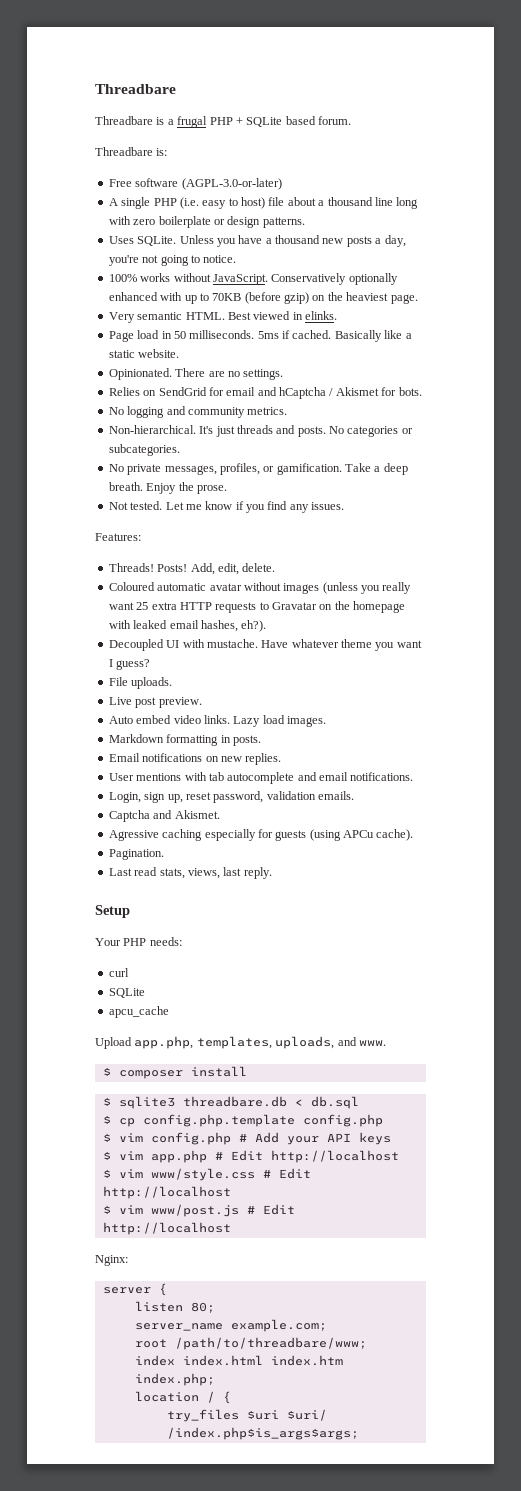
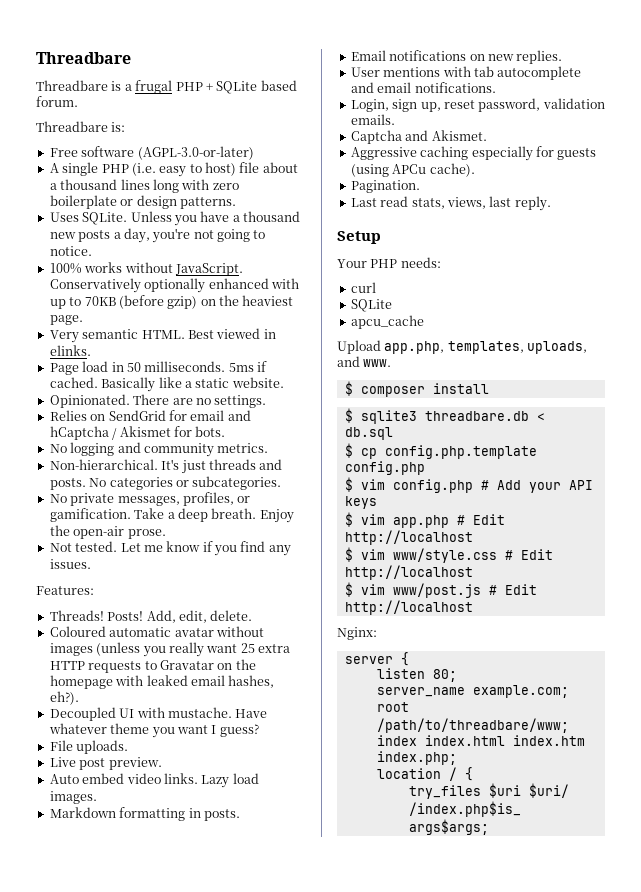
[374,197,393,206] line -> [120,179,150,190] lines
(194, 486) none -> [73,526,125,539] open-air
[108,830,159,841] Agressive -> [350,147,417,160] Aggressive

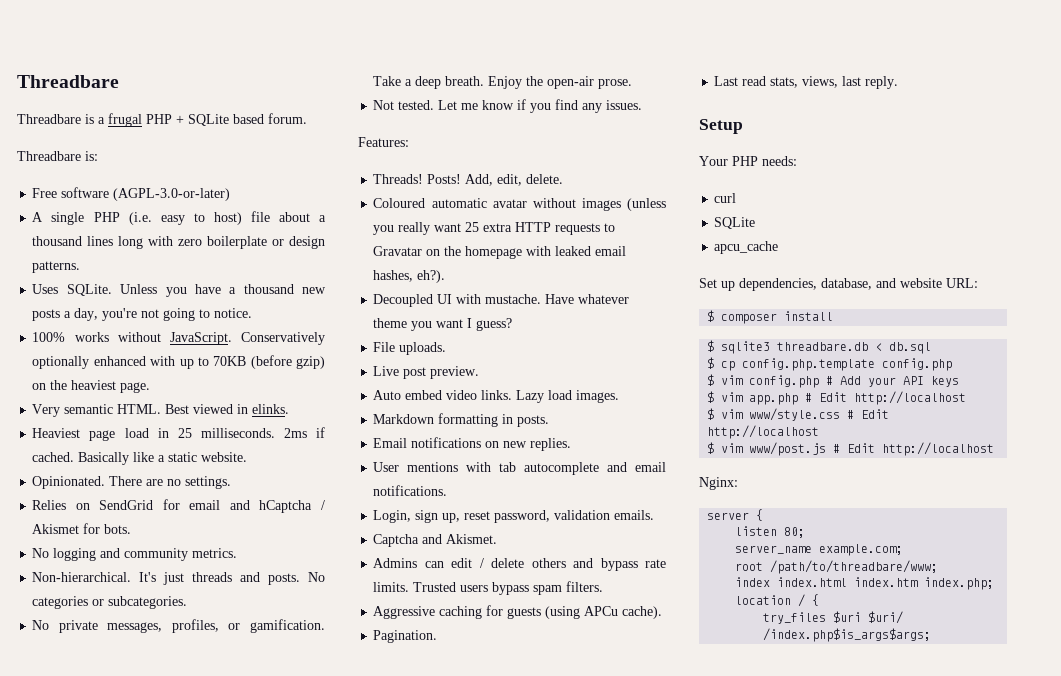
[49,361,254,375] Page load in 50 milliseconds. 5ms -> [32,428,307,441] Heaviest page load in 25 milliseconds. 2ms
(487, 135) none -> [373,558,666,571] [373,581,604,595] // Admins can edit / delete others and bypass rate limits. Trusted users bypass spam filters.
[471,146,533,161] especially -> (483, 612) none
[337,340,588,354] [337,356,392,367] Upload app.php, templates, uploads, and www. -> [699,278,978,291] Set up dependencies, database, and website URL:

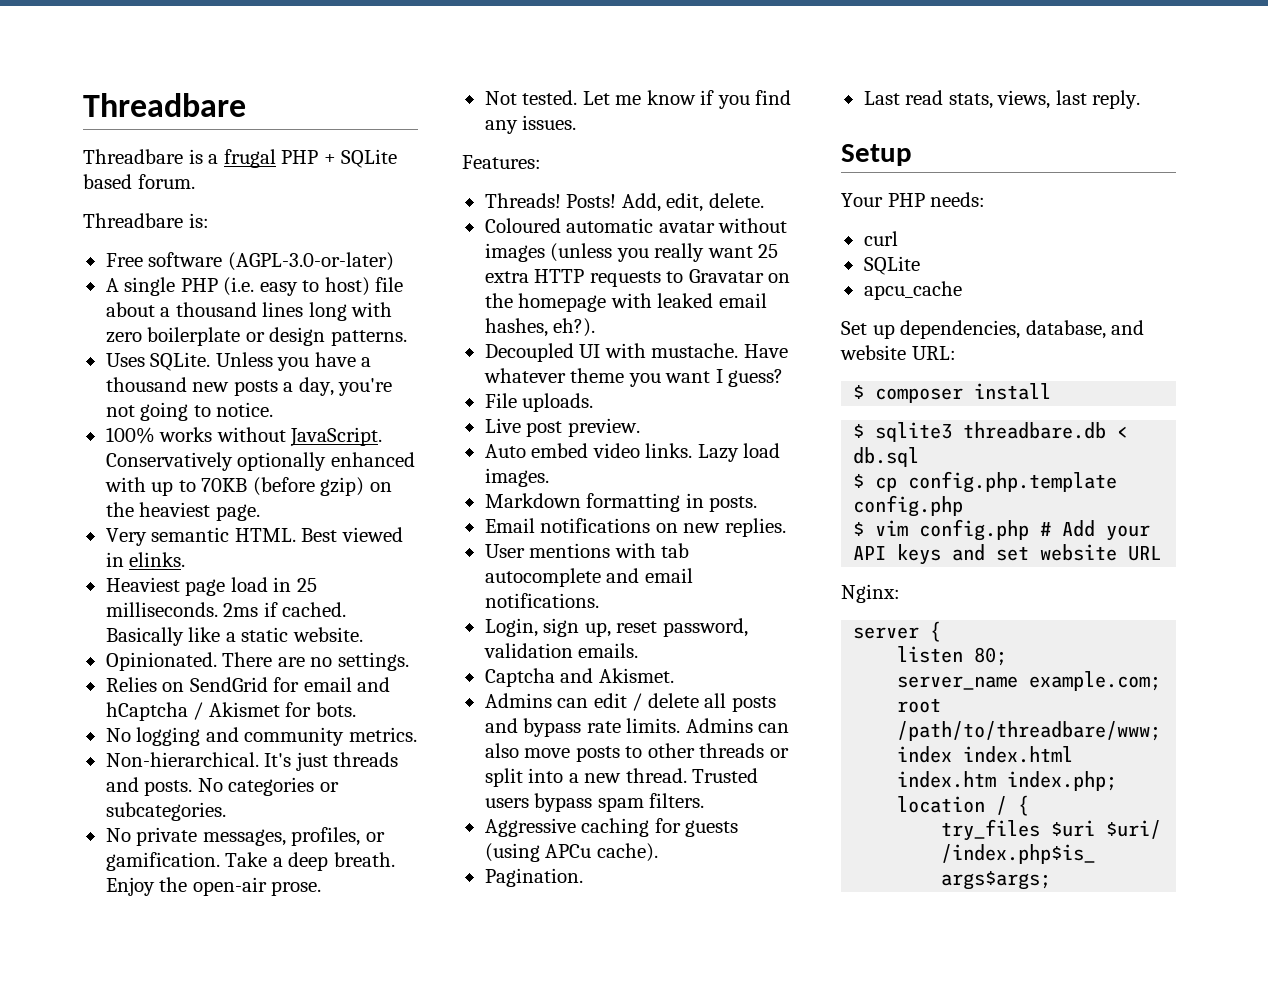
[531,558,566,568] others -> [704,693,776,712] all posts
(410, 587) none -> [685,718,790,733] [484,743,789,762] [484,768,687,787] Admins can also move posts to other threads or split into a new thread.
[707,391,967,405] [707,408,890,421] [707,425,820,439] [707,442,995,456] // $ vim app.php # Edit http://localhost // $ vim www/style.css # Edit http://localhost // $ vim www/post.js # Edit http://localhost -> [952,544,1162,561] and set website URL

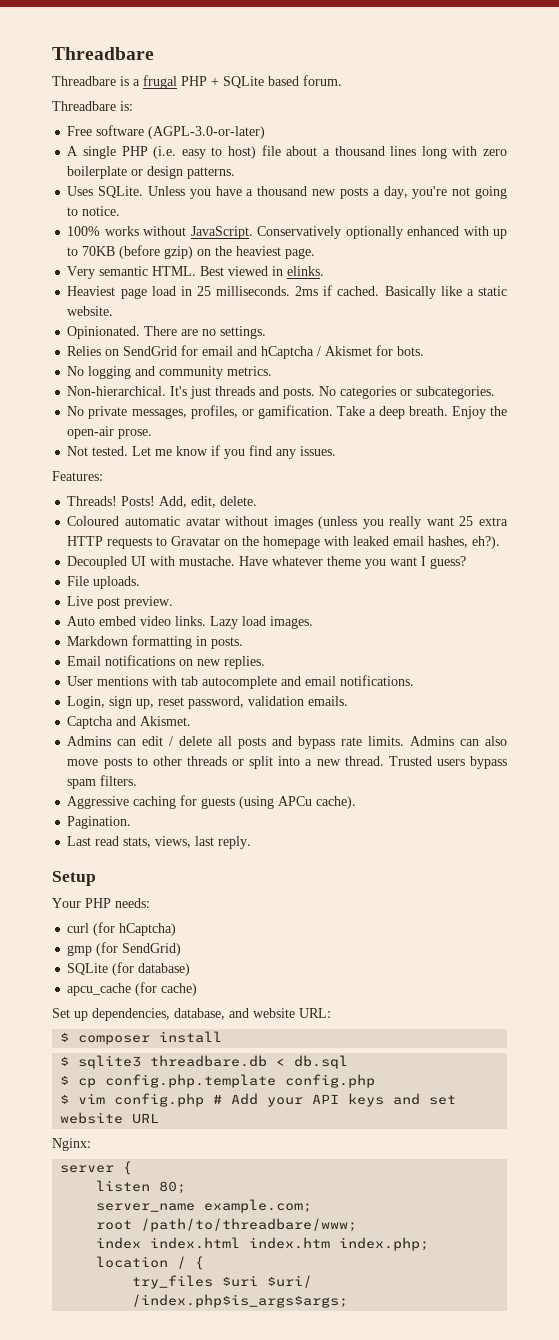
[863,256,920,275] // SQLite -> [93,922,177,936] [67,942,182,956] [67,962,191,976] (for hCaptcha) // gmp (for SendGrid) // SQLite (for database)
(962, 290) none -> [135,982,198,996] (for cache)

